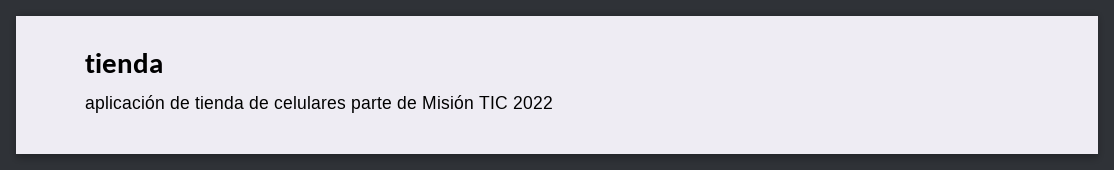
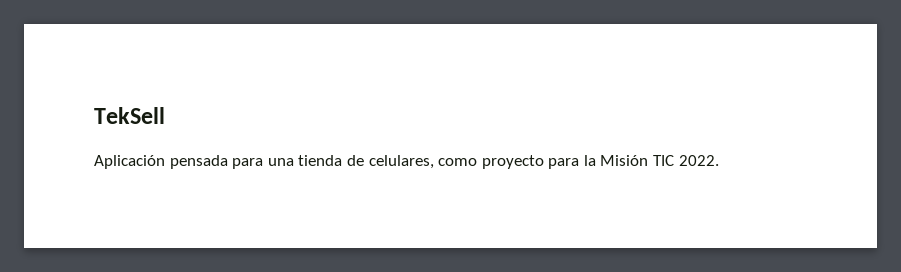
[85,53,163,73] [85,95,417,113] tienda // aplicación de tienda de celulares parte de -> [94,107,165,124] [94,155,596,169] TekSell // Aplicación pensada para una tienda de celulares, como proyecto para la
[513,96,553,109] 2022 -> [678,155,719,166] 2022.

